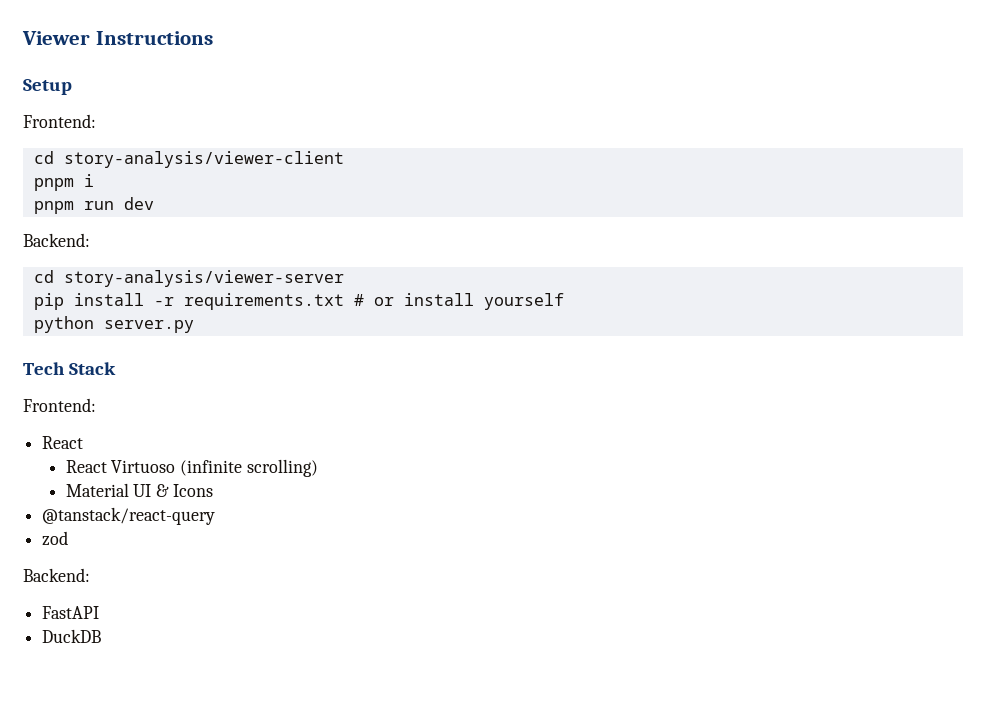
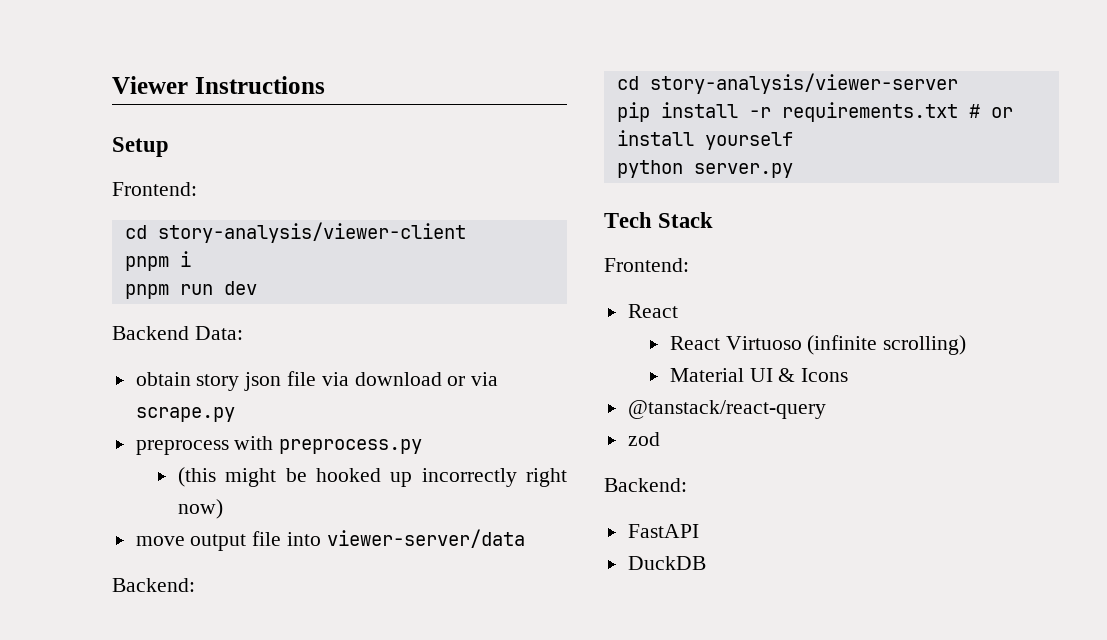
(154, 203) none -> [112,326,243,340] [135,371,499,391] [135,407,235,422] [135,436,423,455] [177,467,567,487] [177,499,223,519] [135,529,525,551] // Backend Data: // obtain story json file via download or via scrape.py // preprocess with preprocess.py // (this might be hooked up incorrectly right now) // move output file into viewer-server/data

